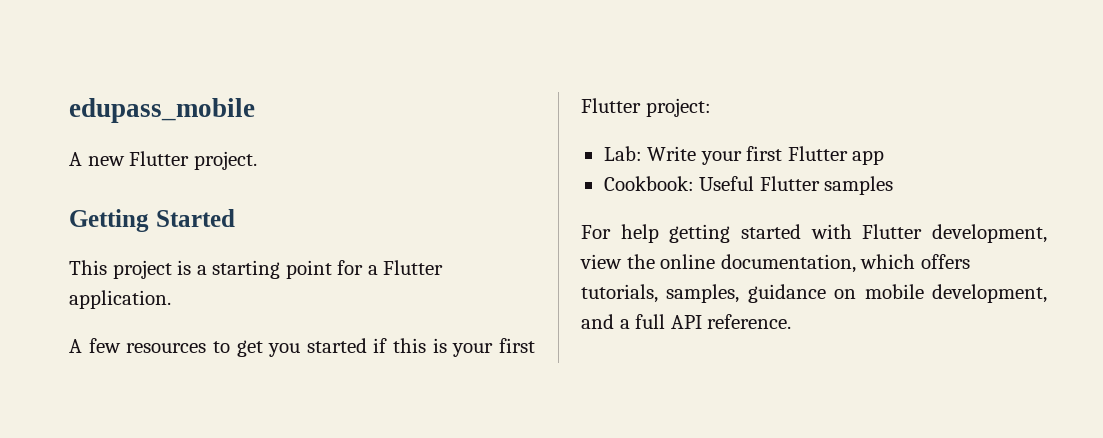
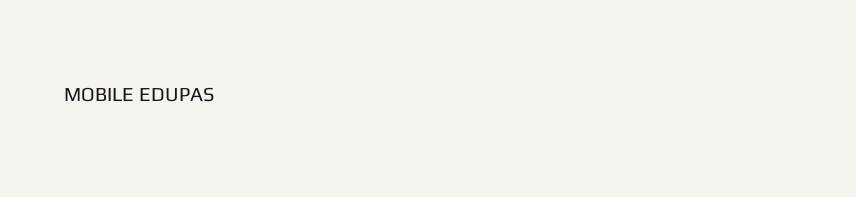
[69,98,255,123] [69,151,257,170] [69,209,235,232] [69,260,444,279] [69,290,171,309] [69,338,535,357] [581,98,711,117] [603,146,885,165] [603,176,894,195] [581,224,1047,243] [580,254,970,273] [581,284,1047,303] [581,314,792,329] edupass_mobile // A new Flutter project. // Getting Started // This project is a starting point for a Flutter application. // A few resources to get you started if this is your first Flutter project: // Lab: Write your first Flutter app // Cookbook: Useful Flutter samples // For help getting started with Flutter development, view the online documentation, which offers tutorials, samples, guidance on mobile development, and a full API reference. -> [64,87,215,102] MOBILE EDUPAS

